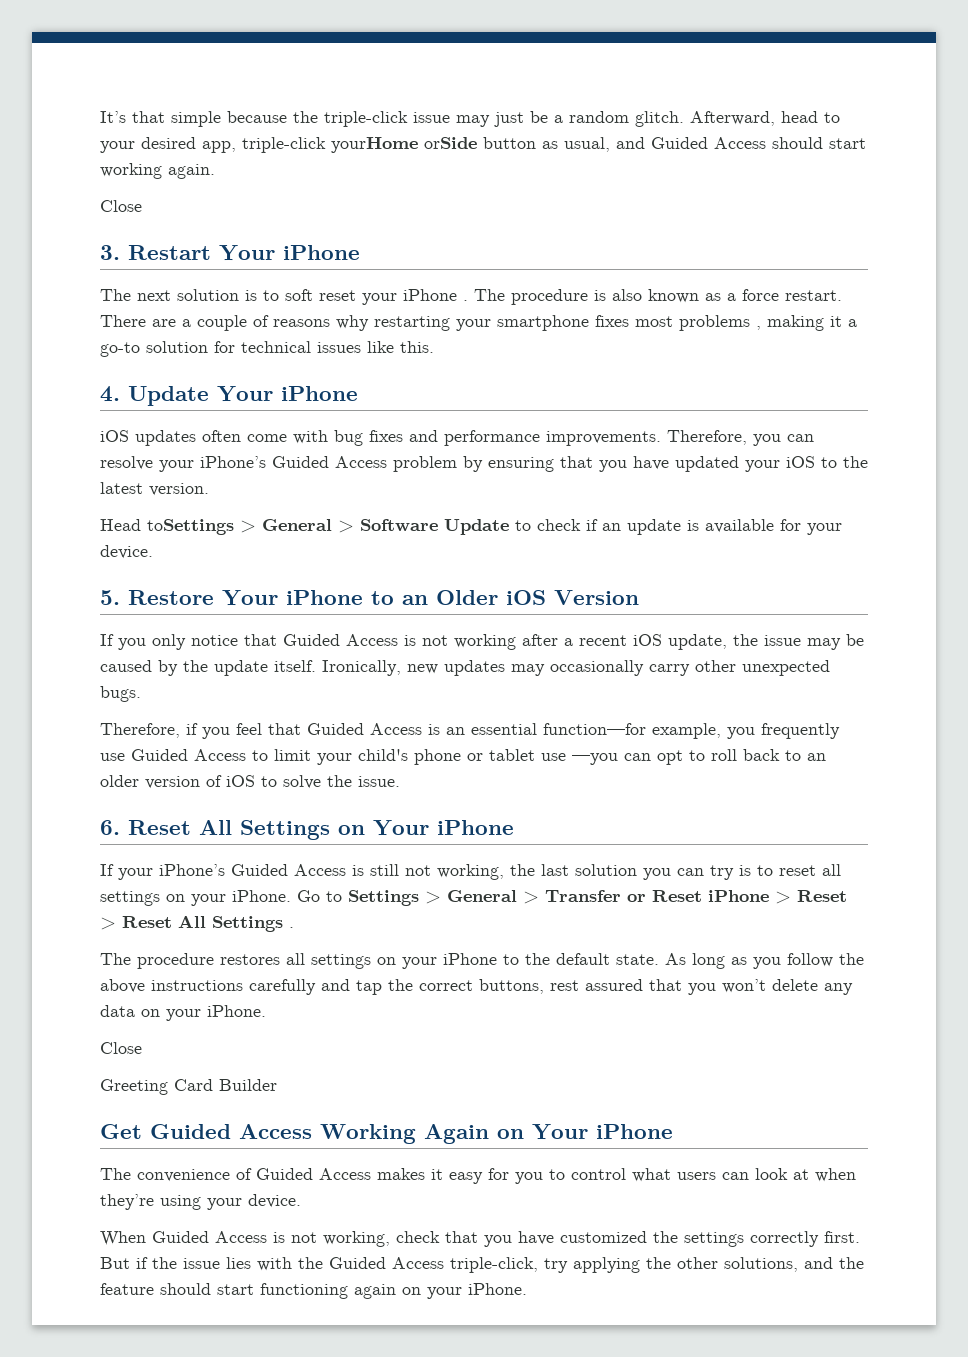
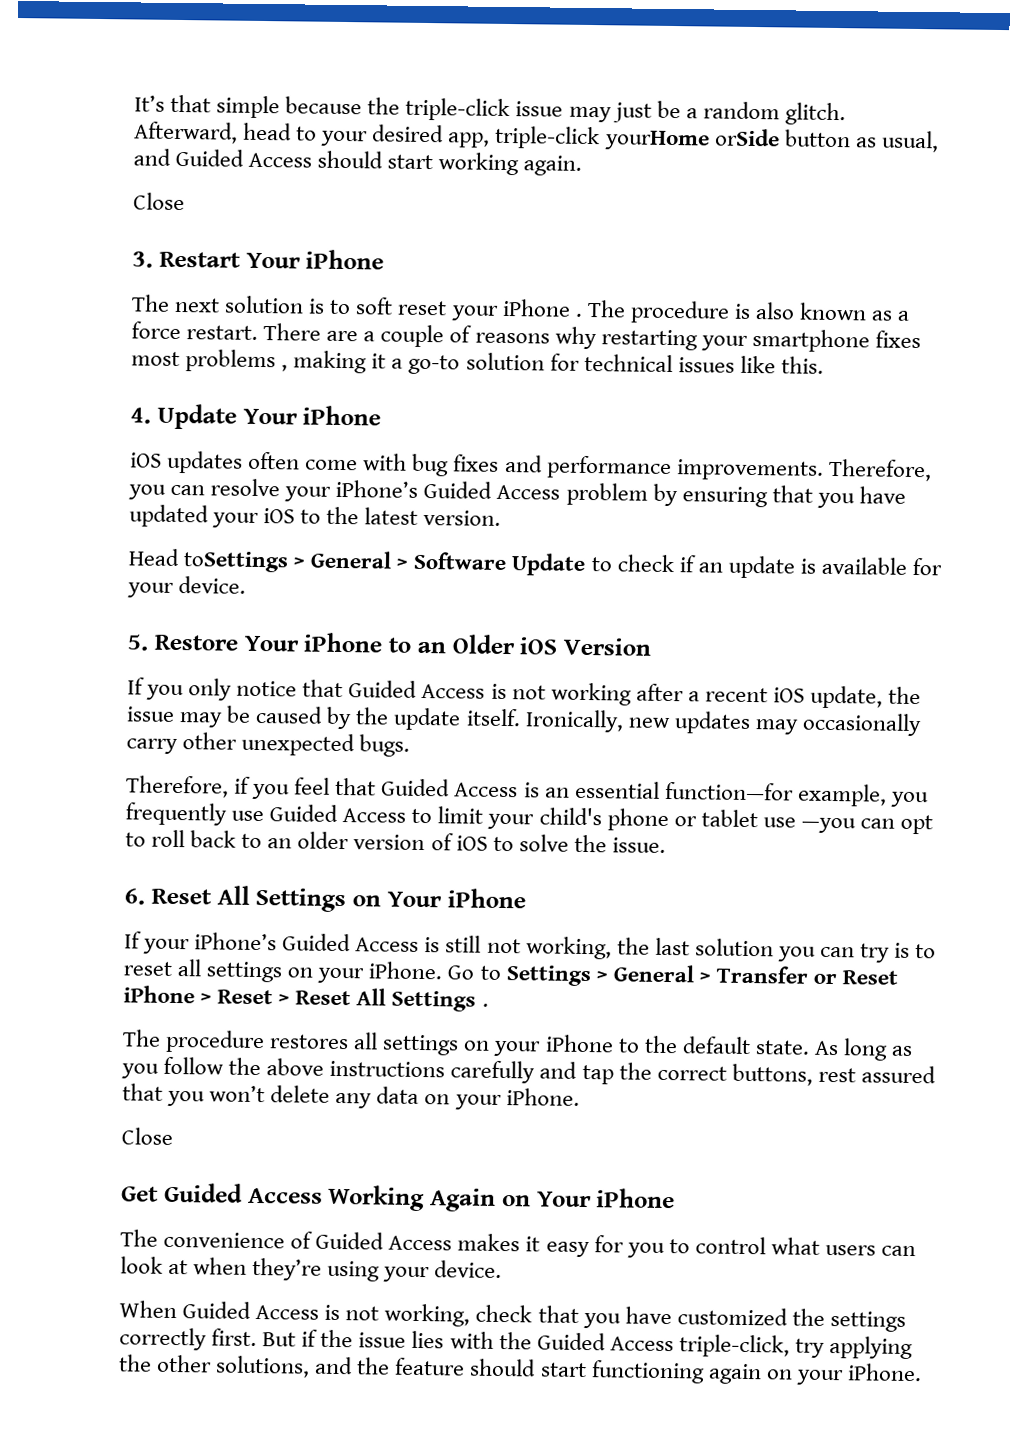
[100,1079,277,1095] // Greeting Card Builder -> (173, 1136) none

